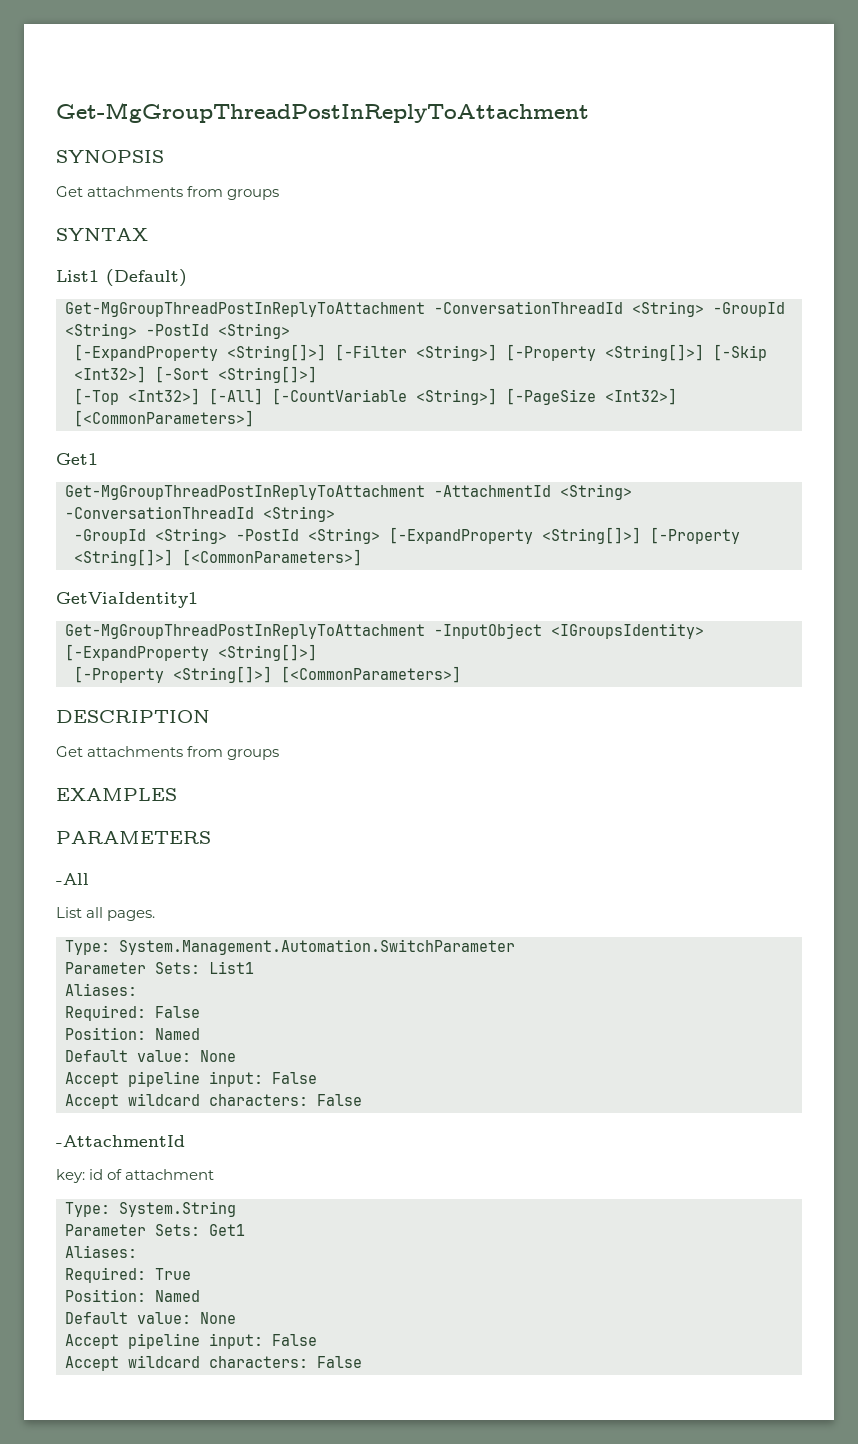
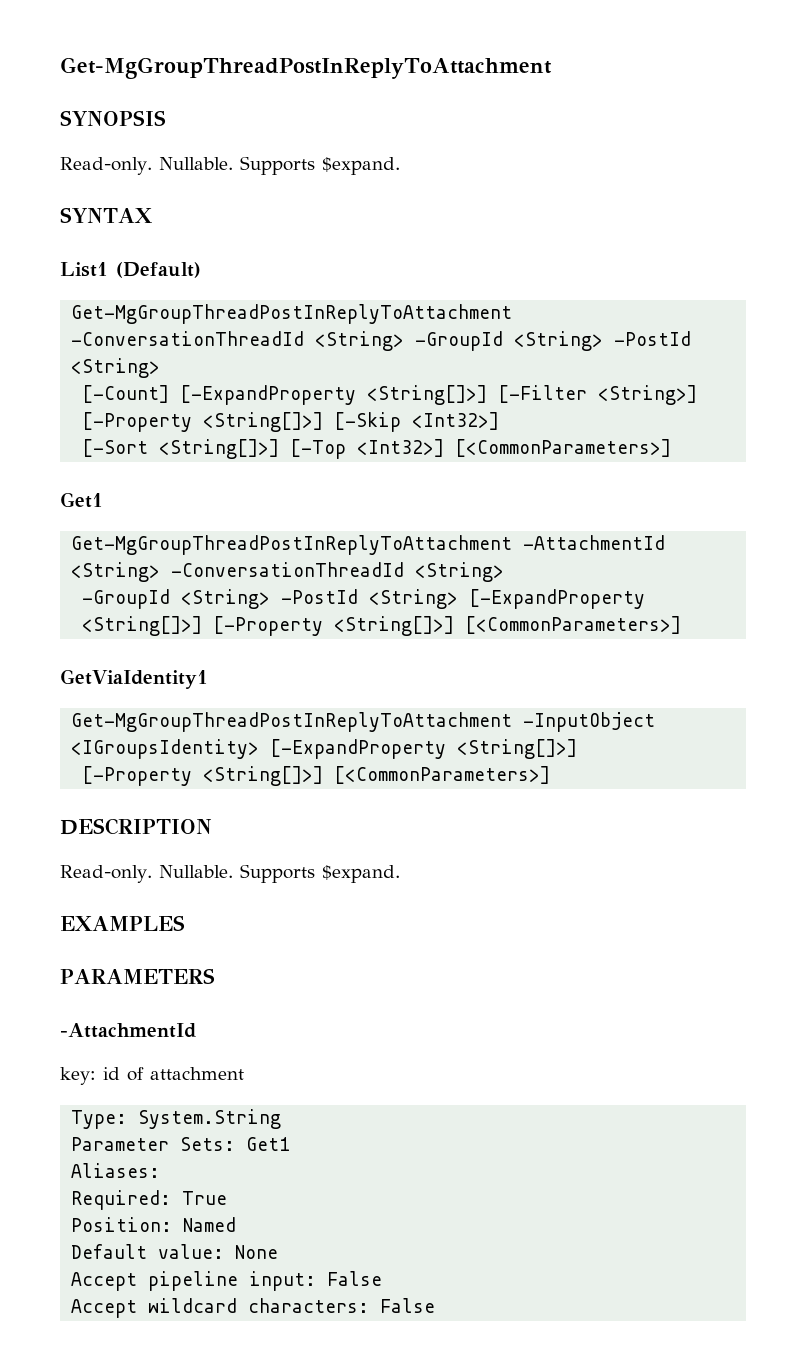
[56,186,280,200] Get attachments from groups -> [60,156,400,175] Read-only. Nullable. Supports $expand.
(290, 331) none -> [82,385,170,403] [-Count]
(146, 374) none -> (500, 421) //
(317, 374) // -> (280, 449) none
[209,388,677,405] [-All] [-CountVariable <String>] [-PageSize <Int32>] -> (445, 448) none
[56,746,280,760] [56,788,177,801] [56,831,211,844] [56,873,89,885] [56,907,156,921] [65,939,515,955] [65,961,254,974] [65,983,137,996] [65,1005,200,1021] [65,1027,200,1040] [65,1050,236,1062] [65,1071,317,1087] [65,1093,362,1109] Get attachments from groups // EXAMPLES // PARAMETERS // -All // List all pages. // Type: System.Management.Automation.SwitchParameter // Parameter Sets: List1 // Aliases: // Required: False // Position: Named // Default value: None // Accept pipeline input: False // Accept wildcard characters: False -> [60,864,400,883] [60,915,185,931] [60,968,215,984] Read-only. Nullable. Supports $expand. // EXAMPLES // PARAMETERS

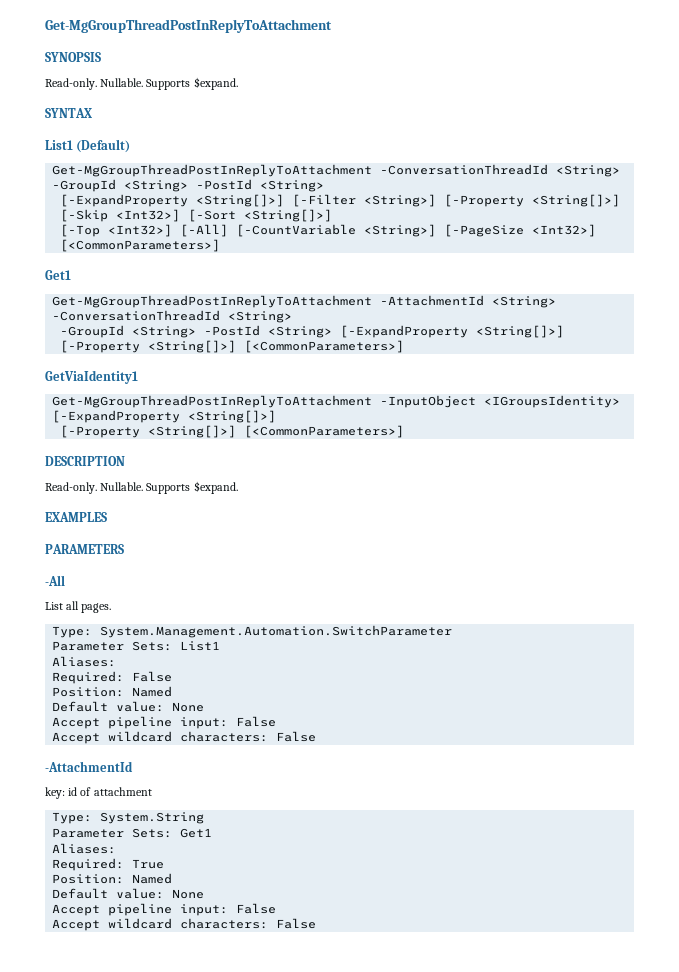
[82,385,170,403] [-Count] -> (325, 186) none
(500, 421) // -> (181, 215) none
(280, 449) none -> (333, 215) //
(445, 448) none -> [180,224,597,237] [-All] [-CountVariable <String>] [-PageSize <Int32>]
(215, 976) none -> [45,575,65,586] [45,601,112,613] [52,625,453,638] [52,641,221,651] [52,656,117,667] [52,671,173,684] [52,686,173,697] [52,701,205,712] [52,716,277,729] [52,731,317,744] // -All // List all pages. // Type: System.Management.Automation.SwitchParameter // Parameter Sets: List1 // Aliases: // Required: False // Position: Named // Default value: None // Accept pipeline input: False // Accept wildcard characters: False

